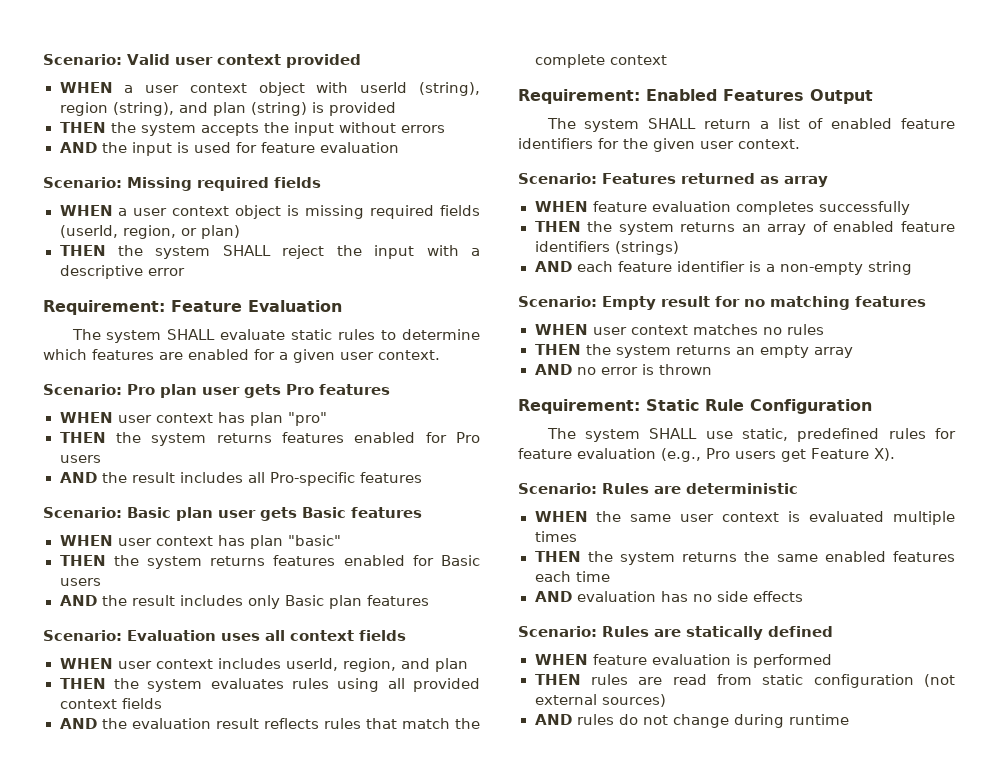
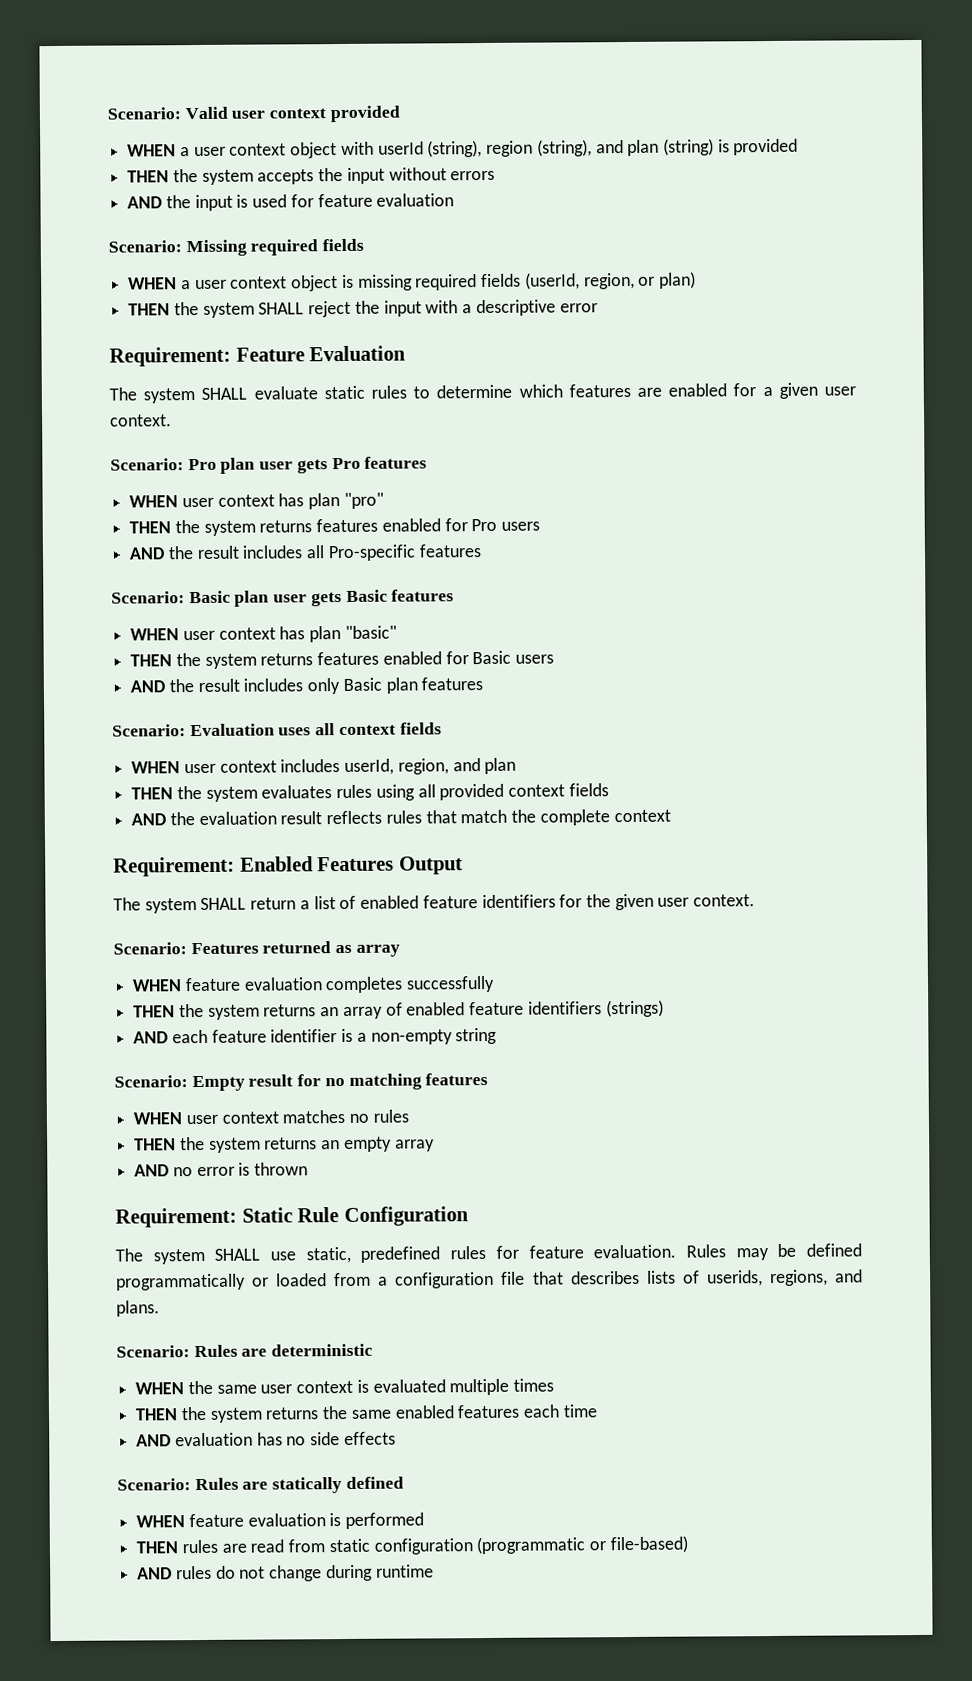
[577,448,895,462] evaluation (e.g., Pro users get Feature X). -> [593,1243,863,1261] [116,1269,864,1291] [116,1300,160,1317] evaluation. Rules may be defined programmatically or loaded from a configuration file that describes lists of userids, regions, and plans.
[924,674,955,687] [534,694,666,707] (not external sources) -> [476,1535,688,1555] (programmatic or file-based)

